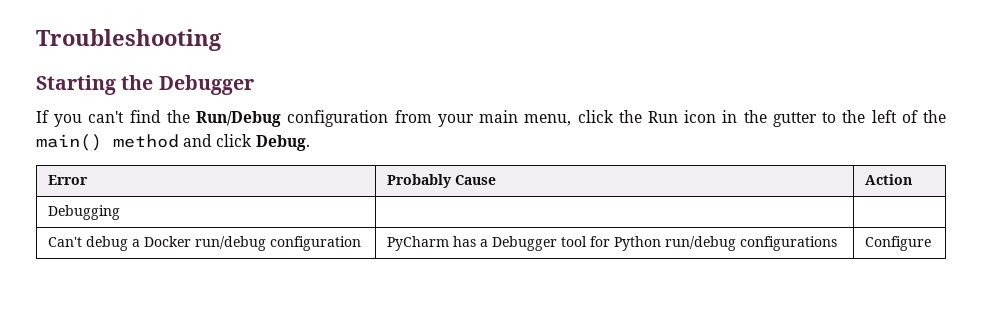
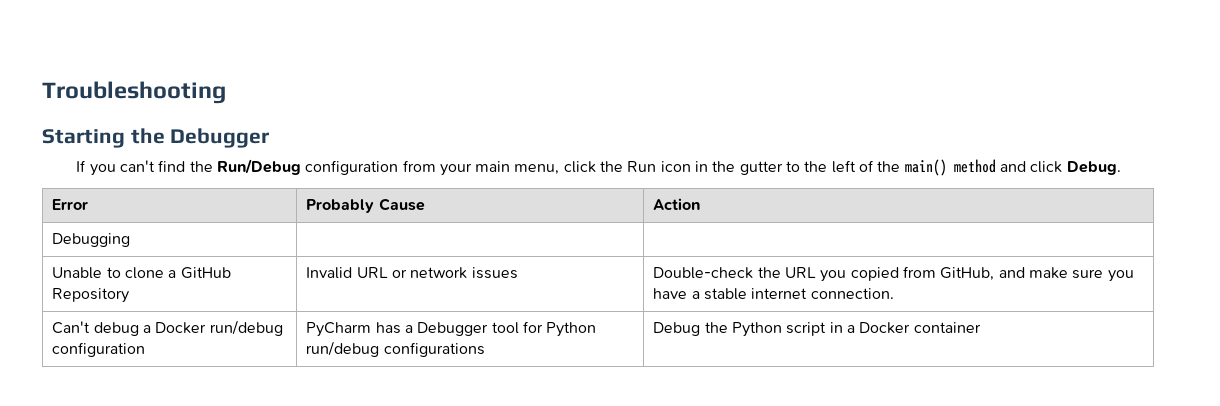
(121, 212) none -> [52,267,231,279] [52,288,130,303] [306,267,518,279] [653,266,1134,282] [653,288,894,300] // Unable to clone a GitHub Repository | Invalid URL or network issues | Double-check the URL you copied from GitHub, and make sure you have a stable internet connection.
[865,236,932,251] Configure -> [653,322,981,337] Debug the Python script in a Docker container

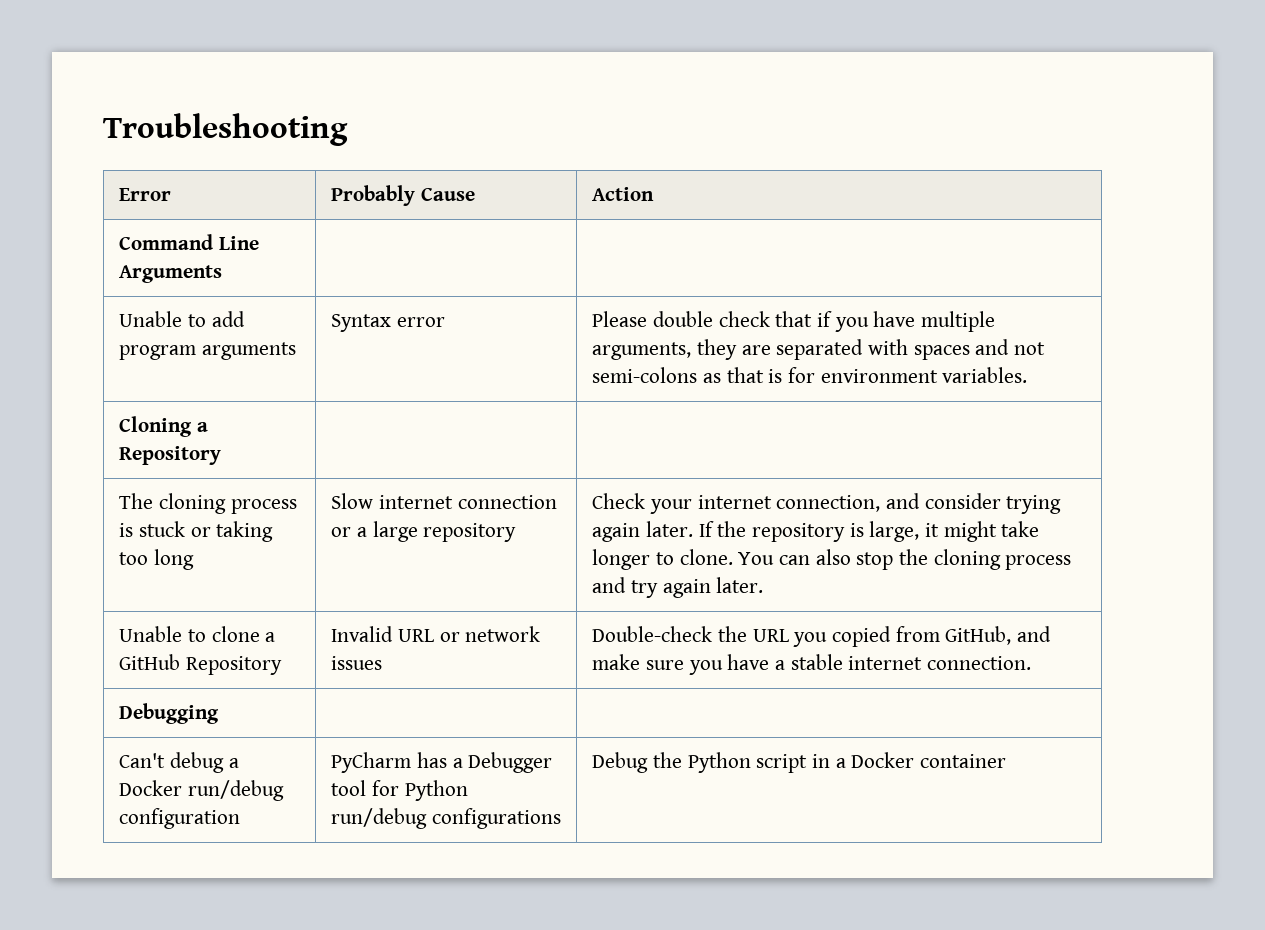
[42,128,270,148] [76,159,1121,176] [52,199,89,210] [306,198,425,213] [653,198,701,210] [52,233,131,247] // Starting the Debugger // If you can't find the Run/Debug configuration from your main menu, click the Run icon in the gutter to the left of the main() method and click Debug. // Error | Probably Cause | Action // Debugging | | -> [119,188,172,201] [331,185,475,206] [592,187,655,201] [119,234,259,250] [119,265,223,283] [119,311,245,327] [119,342,296,360] [331,314,445,332] [592,311,995,332] [592,339,1045,360] [592,367,1028,383] [119,416,208,437] [119,446,222,465] [119,493,297,514] [119,521,274,542] [119,549,194,570] [331,493,557,509] [331,521,517,542] [592,493,1062,514] [592,521,1040,542] [592,549,1072,570] [592,577,764,598] // Error | Probably Cause | Action // Command Line Arguments | | // Unable to add program arguments | Syntax error | Please double check that if you have multiple arguments, they are separated with spaces and not semi-colons as that is for environment variables. // Cloning a Repository | | // The cloning process is stuck or taking too long | Slow internet connection or a large repository | Check your internet connection, and consider trying again later. If the repository is large, it might take longer to clone. You can also stop the cloning process and try again later.
(894, 293) none -> [119,703,220,724] // Debugging | |

